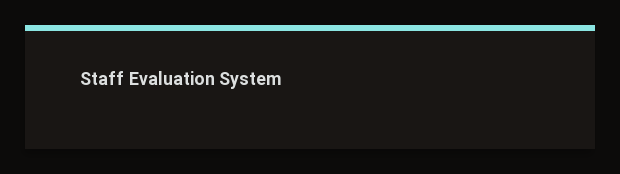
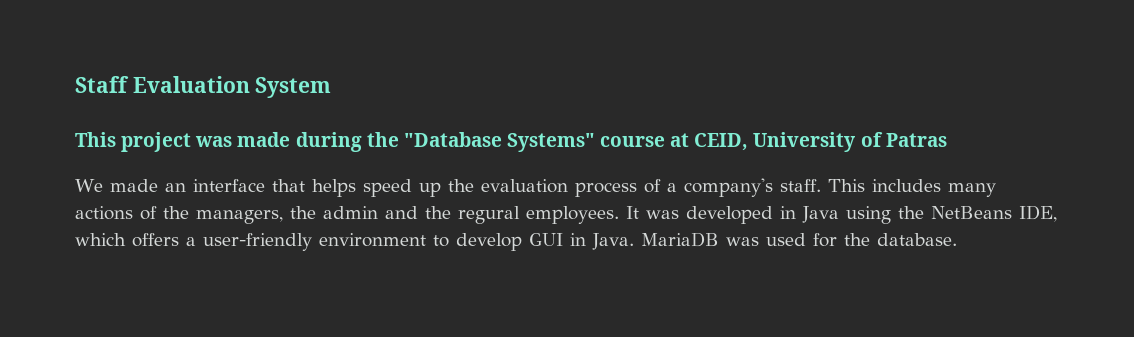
(282, 80) none -> [75,132,947,152] [75,178,996,197] [75,205,1057,224] [75,232,957,251] // This project was made during the "Database Systems" course at CEID, University of Patras // We made an interface that helps speed up the evaluation process of a company's staff. This includes many actions of the managers, the admin and the regural employees. It was developed in Java using the NetBeans IDE, which offers a user-friendly environment to develop GUI in Java. MariaDB was used for the database.

